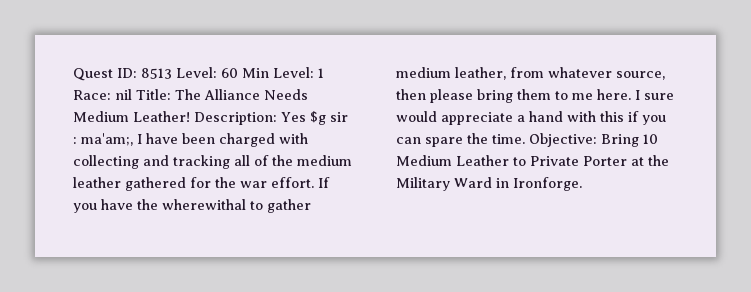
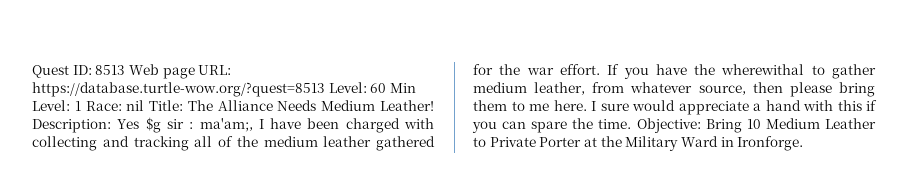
(172, 73) none -> [128,64,232,79] [32,82,325,97] Web page URL: https://database.turtle-wow.org/?quest=8513

